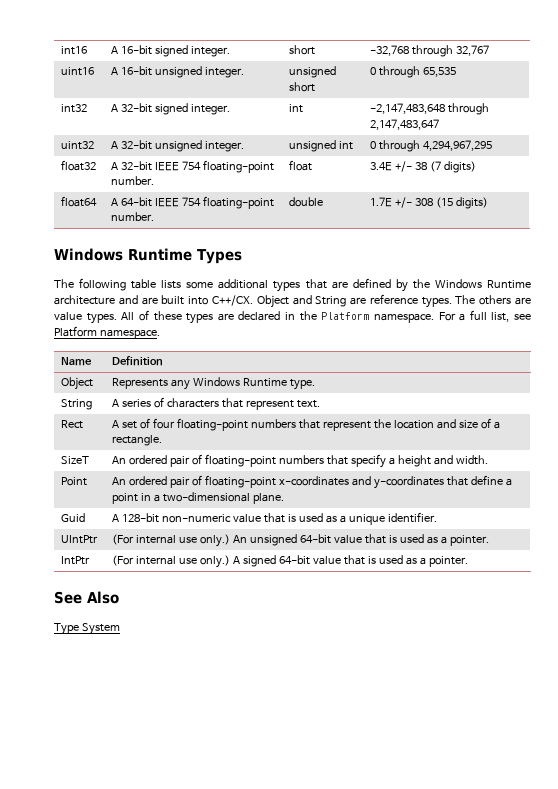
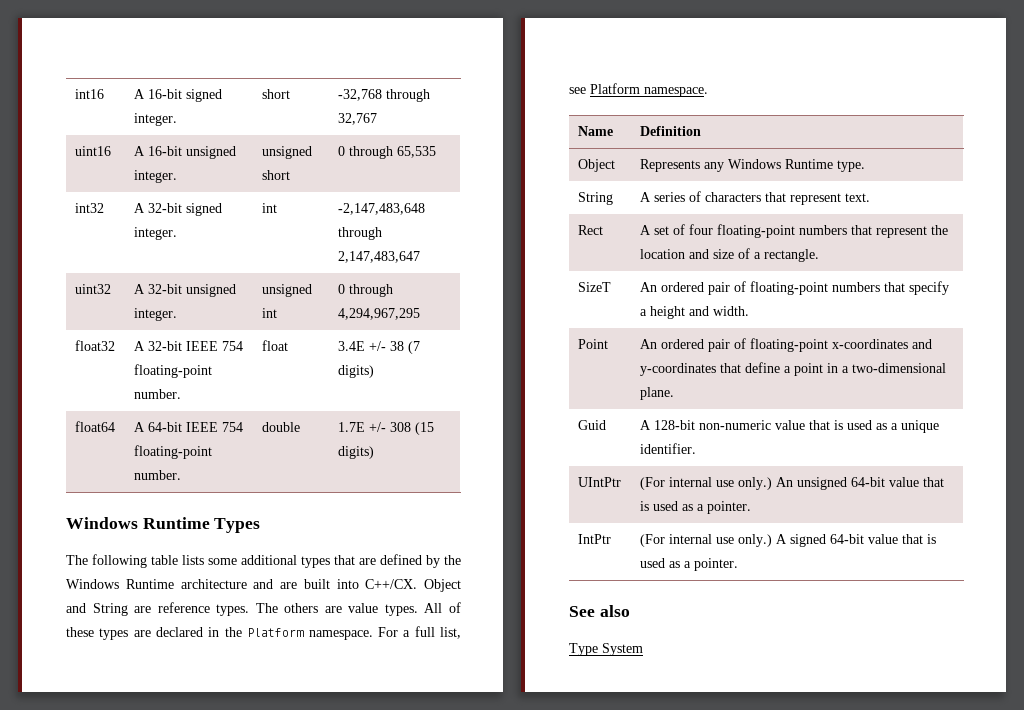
[87,591,119,604] Also -> [599,605,630,617] also

